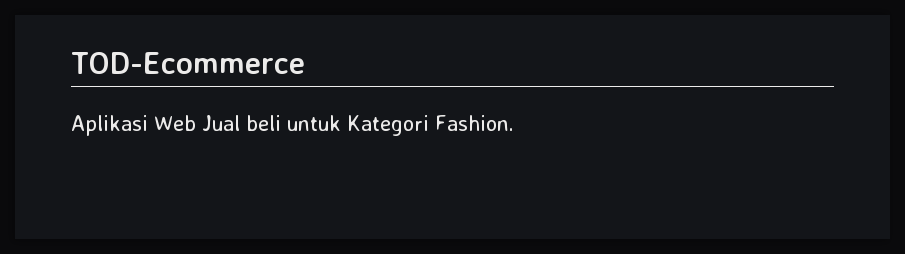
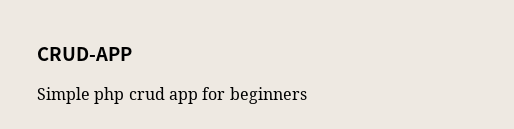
[71,52,305,74] [71,115,514,136] TOD-Ecommerce // Aplikasi Web Jual beli untuk Kategori Fashion. -> [37,47,132,61] [37,87,307,104] CRUD-APP // Simple php crud app for beginners

